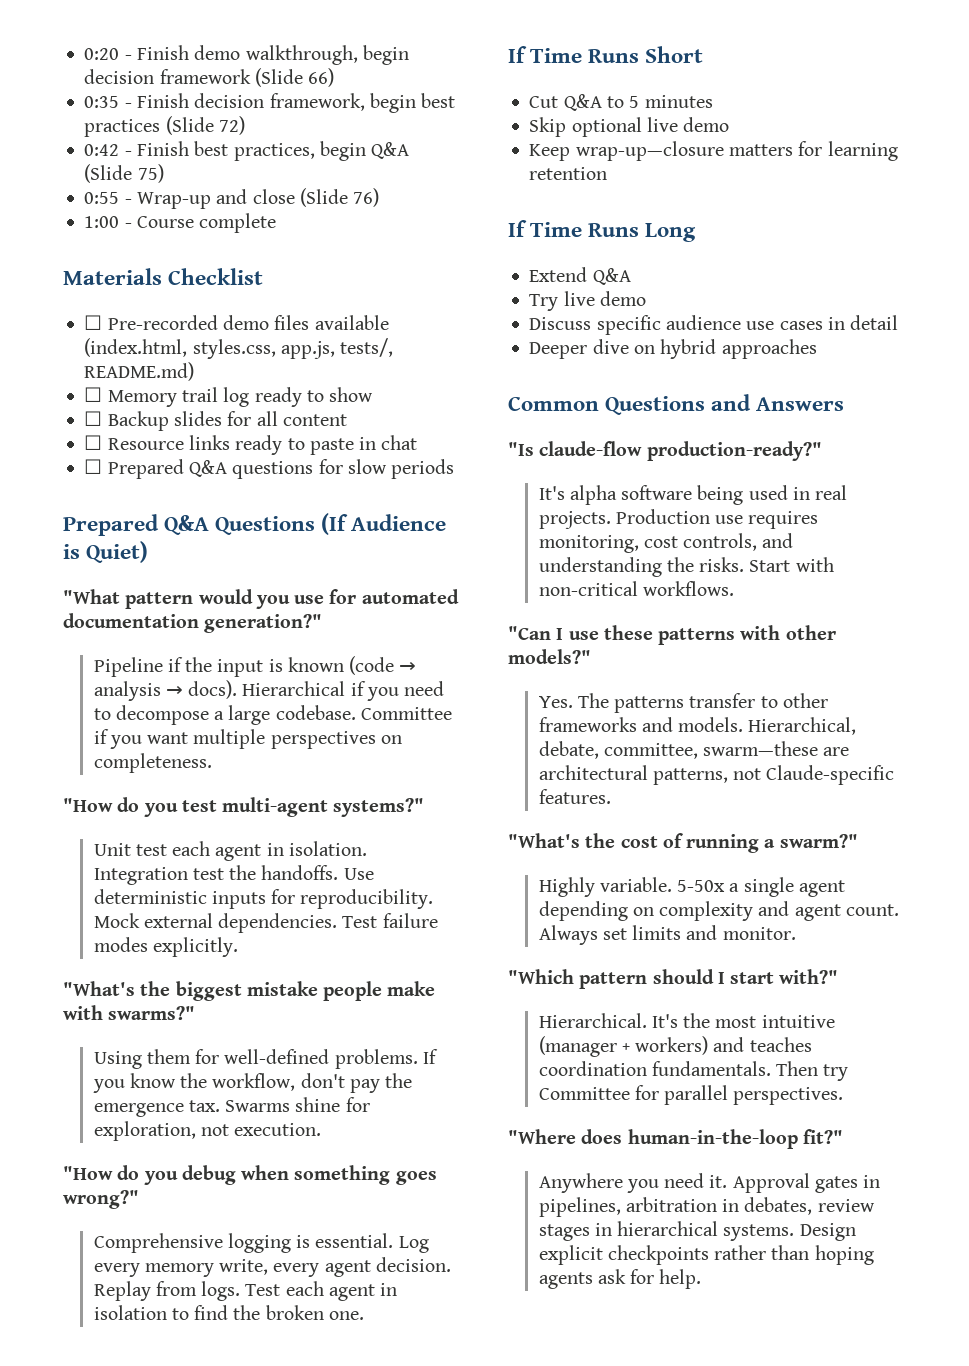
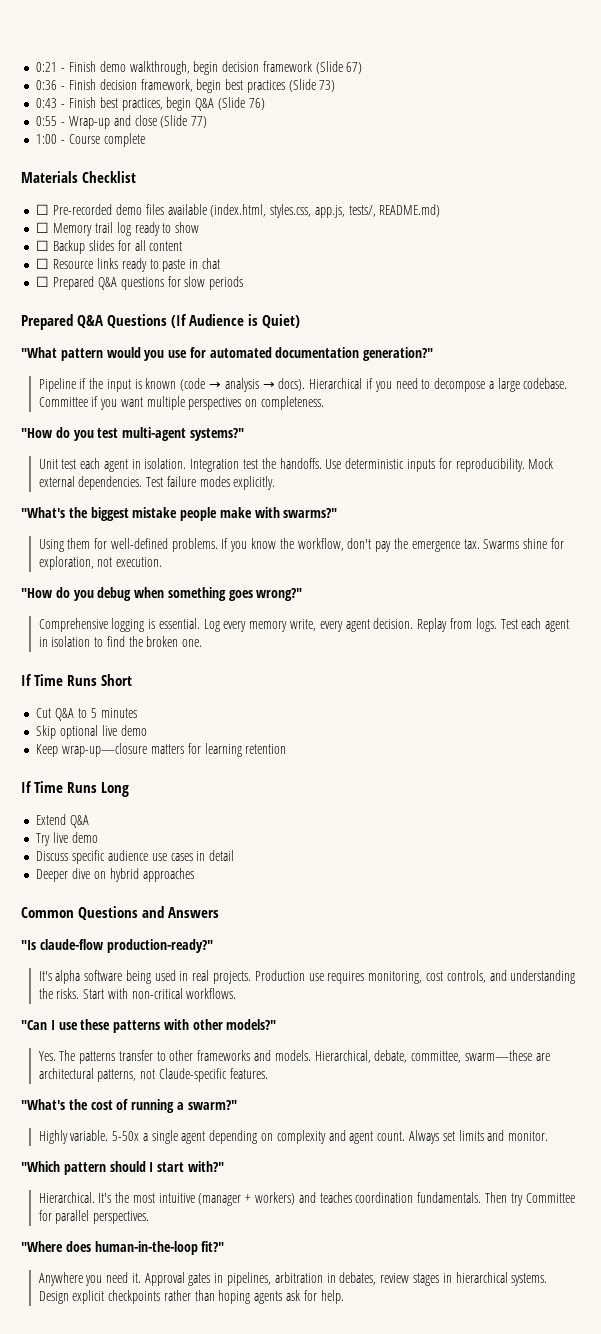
[84,48,120,60] 0:20 -> [36,62,58,72] 0:21
[308,68,335,87] [84,96,120,108] 66) // 0:35 -> [346,62,363,74] [36,80,58,90] 67) // 0:36
[218,116,245,135] [84,144,120,156] 72) // 0:42 -> [319,80,336,92] [36,98,58,108] 73) // 0:43
[137,164,164,183] 75) -> [248,98,265,110] 76)
[353,188,380,207] 76) -> [191,116,208,128] 77)

